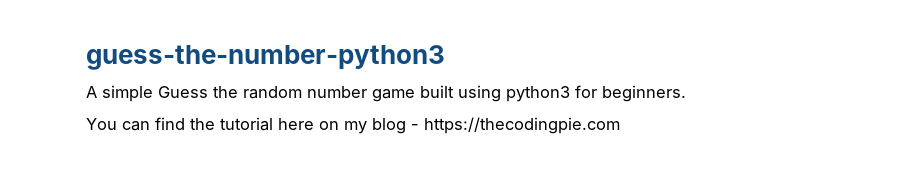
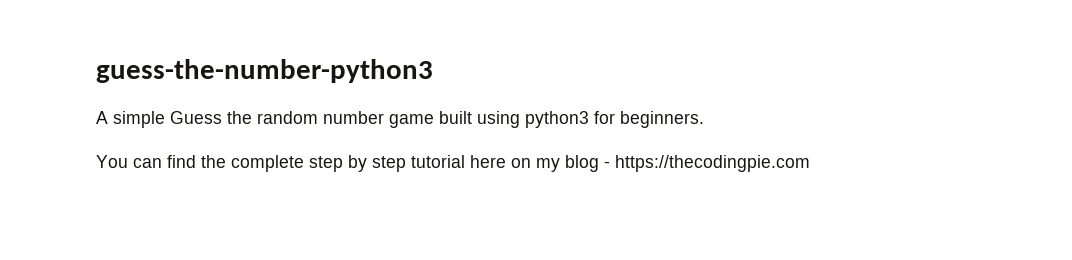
(215, 124) none -> [231,155,406,172] complete step by step

